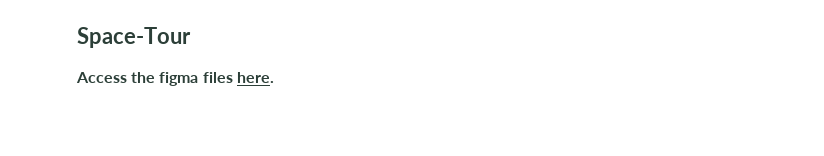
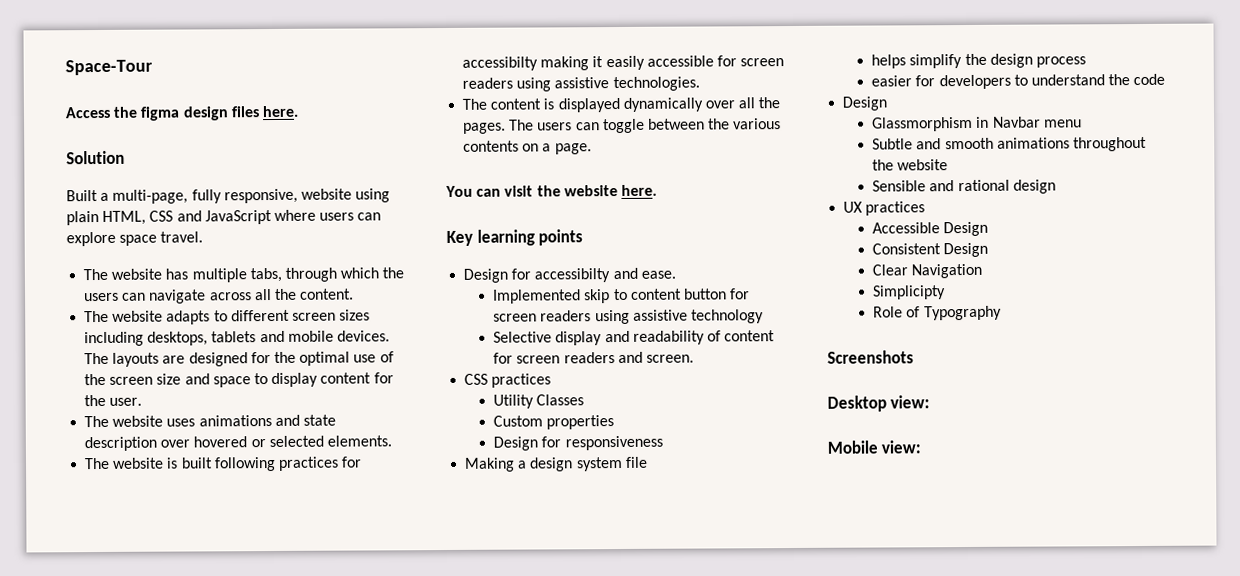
(199, 79) none -> [182,106,229,121] design
(274, 77) none -> [66,150,125,165] [66,188,391,204] [66,209,382,226] [66,231,204,247] [83,267,405,283] [84,288,355,304] [84,309,371,325] [84,330,390,347] [84,351,394,367] [84,372,394,388] [84,394,143,407] [84,414,336,428] [84,435,392,452] [84,456,363,472] [462,55,785,71] [462,76,700,92] [462,97,781,113] [463,118,782,134] [463,140,592,155] [445,184,657,198] [446,229,584,246] [463,267,676,283] [493,288,751,304] [493,309,764,325] [493,330,776,346] [493,351,694,364] [464,373,552,388] [493,394,585,409] [493,415,615,430] [493,435,663,451] [464,456,648,472] [871,53,1086,69] [871,73,1166,90] [842,96,888,111] [872,116,1082,132] [872,136,1147,152] [872,159,949,171] [872,179,1056,194] [843,201,926,216] [872,221,989,237] [872,242,989,258] [872,263,983,279] [872,285,947,300] [873,305,1002,321] [827,350,914,364] [827,395,931,412] [827,440,922,454] // Solution // Built a multi-page, fully responsive, website using plain HTML, CSS and JavaScript where users can explore space travel. // The website has multiple tabs, through which the users can navigate across all the content. // The website adapts to different screen sizes including desktops, tablets and mobile devices. The layouts are designed for the optimal use of the screen size and space to display content for the user. // The website uses animations and state description over hovered or selected elements. // The website is built following practices for accessibilty making it easily accessible for screen readers using assistive technologies. // The content is displayed dynamically over all the pages. The users can toggle between the various contents on a page. // You can visit the website here. // Key learning points // Design for accessibilty and ease. // Implemented skip to content button for screen readers using assistive technology // Selective display and readability of content for screen readers and screen. // CSS practices // Utility Classes // Custom properties // Design for responsiveness // Making a design system file // helps simplify the design process // easier for developers to understand the code // Design // Glassmorphism in Navbar menu // Subtle and smooth animations throughout the website // Sensible and rational design // UX practices // Accessible Design // Consistent Design // Clear Navigation // Simplicipty // Role of Typography // Screenshots // Desktop view: // Mobile view:

